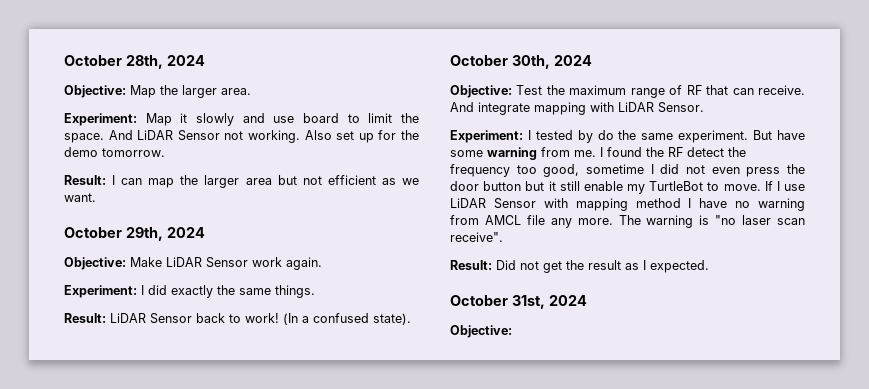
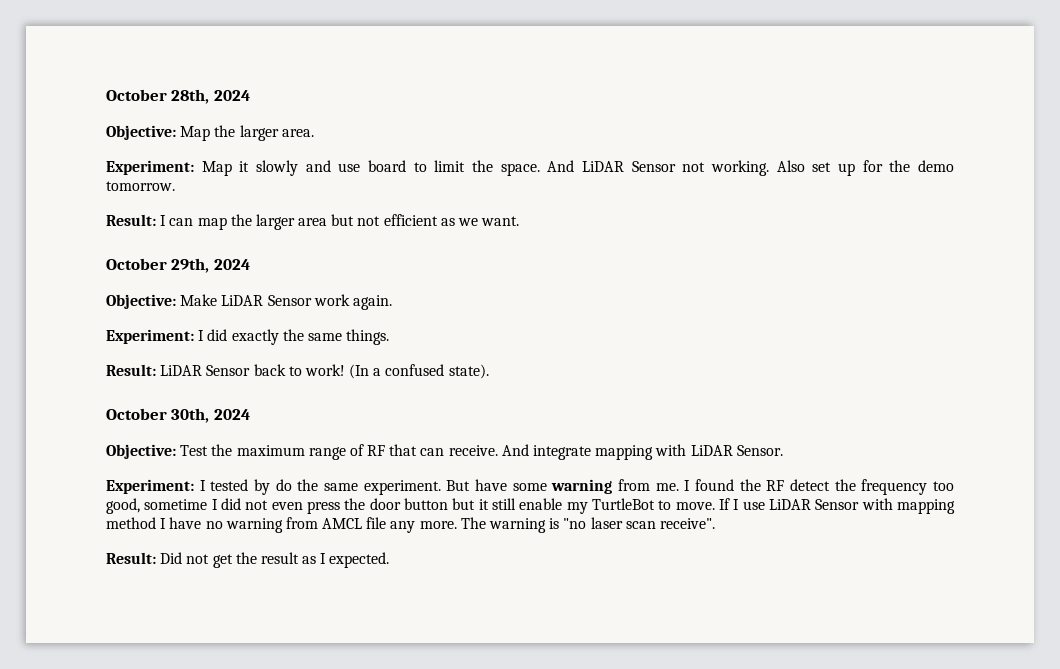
[450,295,587,309] [450,325,512,338] // October 31st, 2024 // Objective: -> (390, 560) none

